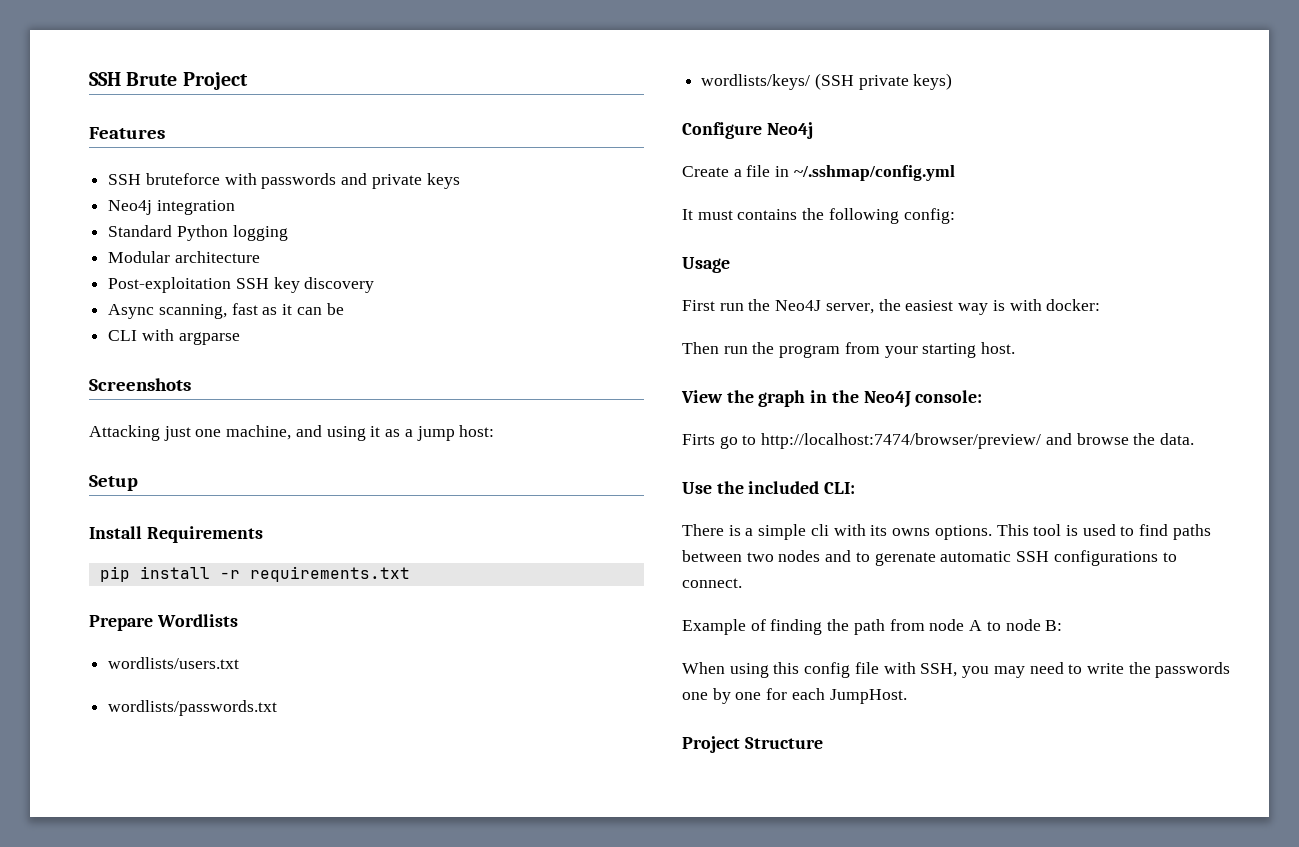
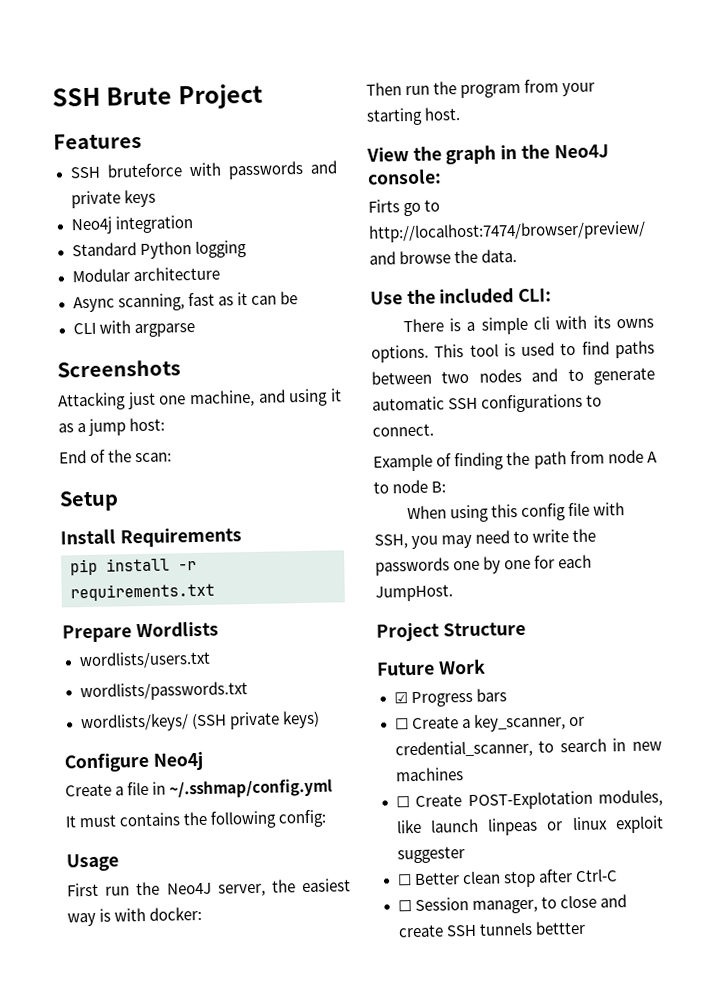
[108,277,375,293] // Post-exploitation SSH key discovery -> (220, 274) none
(495, 431) none -> [59,449,173,464] // End of the scan:
[874,552,936,566] gerenate -> [593,367,655,385] generate
(823, 743) none -> [377,658,486,676] [393,688,507,708] [394,713,585,732] [394,738,662,759] [394,767,464,782] [395,789,663,811] [395,815,664,836] [396,846,465,864] [396,868,618,888] [397,894,627,914] [397,920,586,938] // Future Work // ☑ Progress bars // ☐ Create a key_scanner, or credential_scanner, to search in new machines // ☐ Create POST-Explotation modules, like launch linpeas or linux exploit suggester // ☐ Better clean stop after Ctrl-C // ☐ Session manager, to close and create SSH tunnels bettter

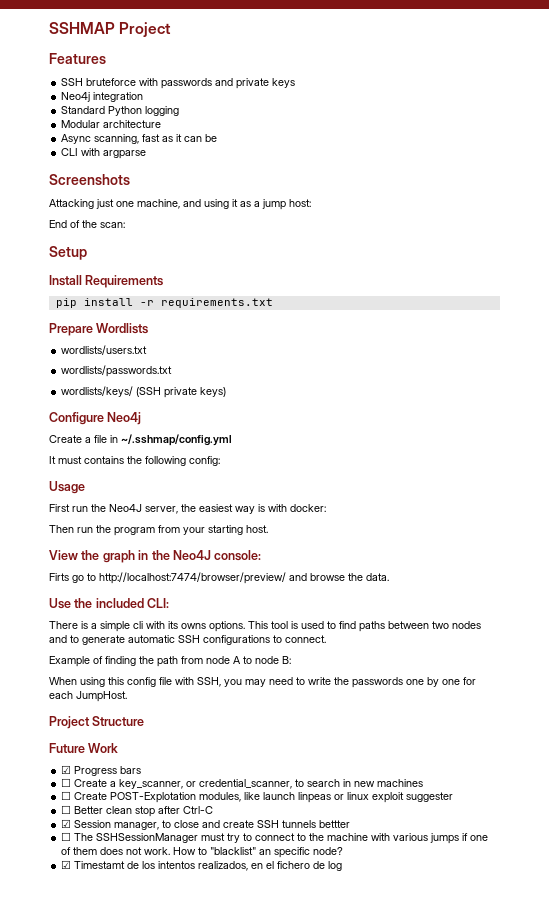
[52,86,173,107] SSH Brute -> [49,22,115,34] SSHMAP
[397,900,412,912] ☐ -> [61,819,72,828] ☑
(586, 927) none -> [61,832,489,844] [61,847,344,858] [61,860,343,871] // ☐ The SSHSessionManager must try to connect to the machine with various jumps if one of them does not work. How to "blacklist" an specific node? // ☑ Timestamt de los intentos realizados, en el fichero de log

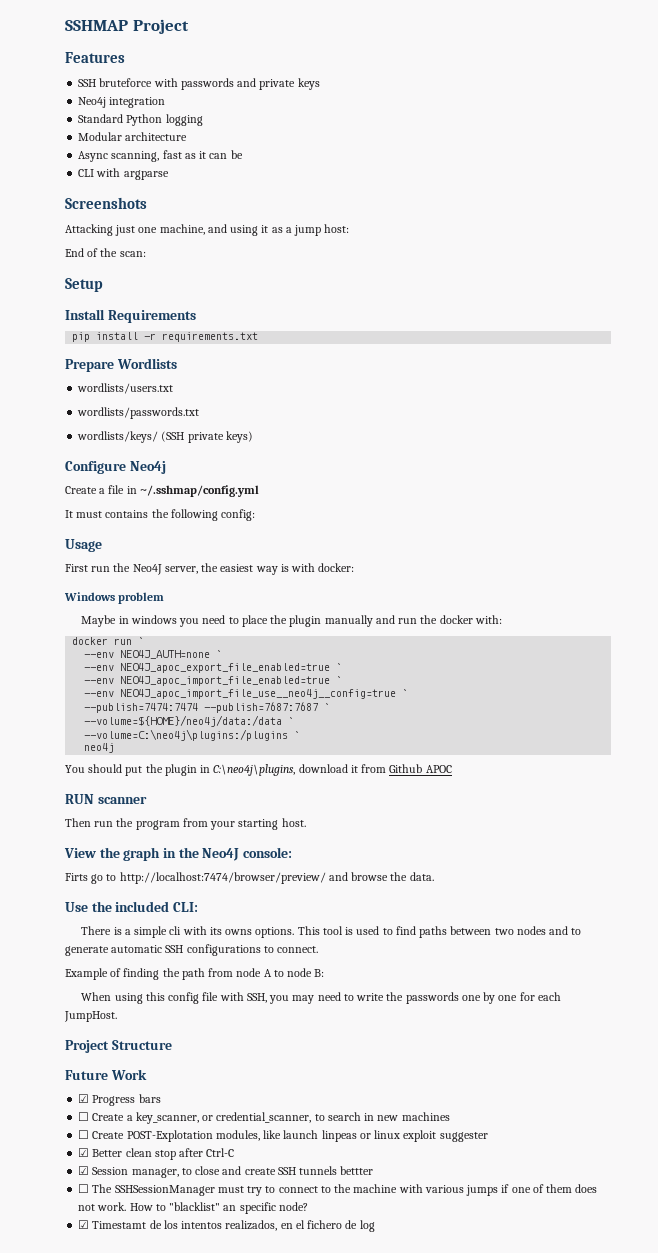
(326, 508) none -> [64,592,165,604] [81,615,502,627] [72,637,145,645] [84,650,223,659] [84,663,343,673] [84,676,343,686] [84,689,409,699] [84,702,331,713] [84,715,295,727] [84,729,301,741] [84,743,115,753] [65,764,452,776] [65,794,147,804] // Windows problem // Maybe in windows you need to place the plugin manually and run the docker with: // docker run ` // --env NEO4J_AUTH=none ` // --env NEO4J_apoc_export_file_enabled=true ` // --env NEO4J_apoc_import_file_enabled=true ` // --env NEO4J_apoc_import_file_use__neo4j__config=true ` // --publish=7474:7474 --publish=7687:7687 ` // --volume=${HOME}/neo4j/data:/data ` // --volume=C:\neo4j\plugins:/plugins ` // neo4j // You should put the plugin in C:\neo4j\plugins, download it from Github APOC // RUN scanner
[61,805,72,814] ☐ -> [78,1148,90,1157] ☑

